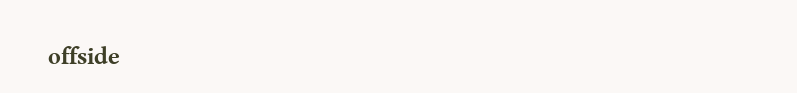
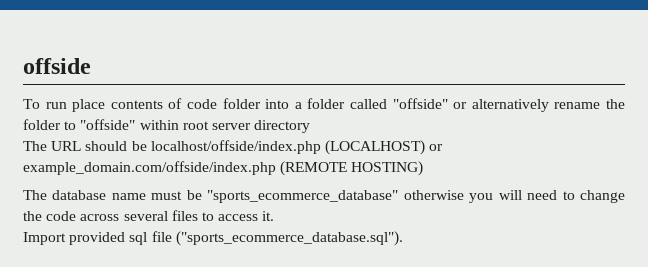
(120, 55) none -> [23,98,626,112] [23,119,311,133] [23,140,444,155] [23,161,424,176] [23,190,625,203] [23,210,275,221] [23,231,403,246] // To run place contents of code folder into a folder called "offside" or alternatively rename the folder to "offside" within root server directory // The URL should be localhost/offside/index.php (LOCALHOST) or example_domain.com/offside/index.php (REMOTE HOSTING) // The database name must be "sports_ecommerce_database" otherwise you will need to change the code across several files to access it. // Import provided sql file ("sports_ecommerce_database.sql").

